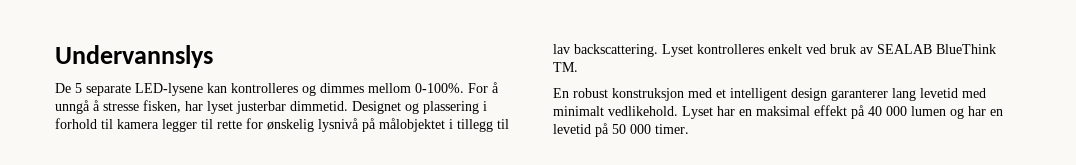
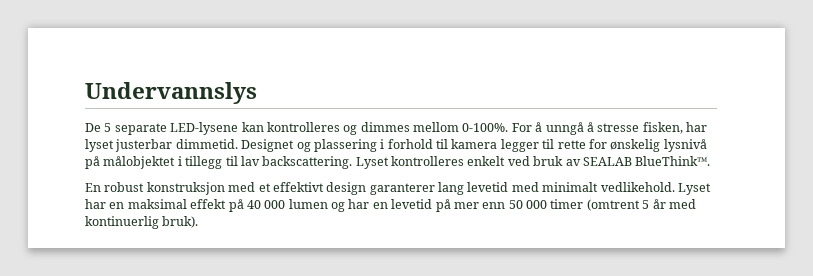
[936,44,996,54] [553,62,578,72] BlueThink TM. -> [635,156,711,166] BlueThink™.
[730,88,787,101] intelligent -> [272,182,324,192] effektivt
[612,124,689,134] 50 000 timer. -> [453,199,696,211] [85,216,199,229] mer enn 50 000 timer (omtrent 5 år med kontinuerlig bruk).

